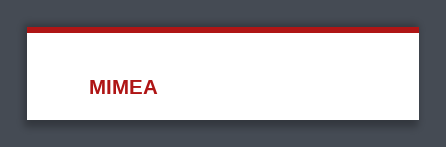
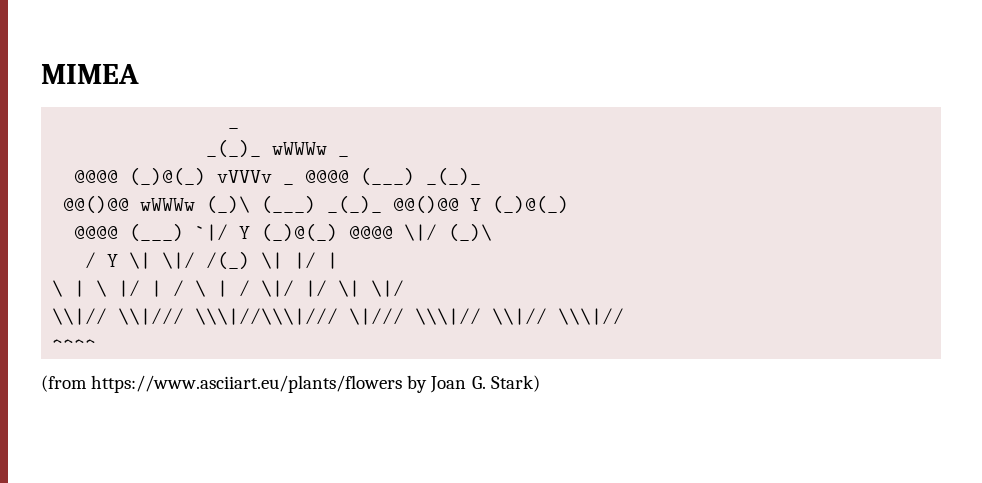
(158, 87) none -> [228,127,240,129] [206,140,328,157] [338,155,350,157] [74,168,273,185] [283,183,295,185] [305,168,482,185] [63,196,570,213] [74,224,493,241] [85,252,339,269] [52,280,405,297] [52,308,625,325] [52,339,97,351] [41,375,540,393] // _ // _(_)_ wWWWw _ // @@@@ (_)@(_) vVVVv _ @@@@ (___) _(_)_ // @@()@@ wWWWw (_)\ (___) _(_)_ @@()@@ Y (_)@(_) // @@@@ (___) `|/ Y (_)@(_) @@@@ \|/ (_)\ // / Y \| \|/ /(_) \| |/ | // \ | \ |/ | / \ | / \|/ |/ \| \|/ // \\|// \\|/// \\\|//\\\|/// \|/// \\\|// \\|// \\\|// // ^^^^ // (from https://www.asciiart.eu/plants/flowers by Joan G. Stark)

